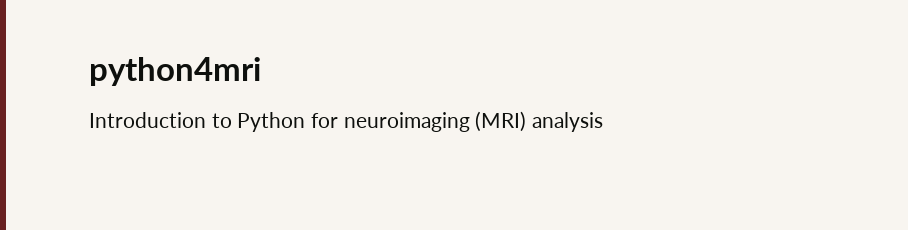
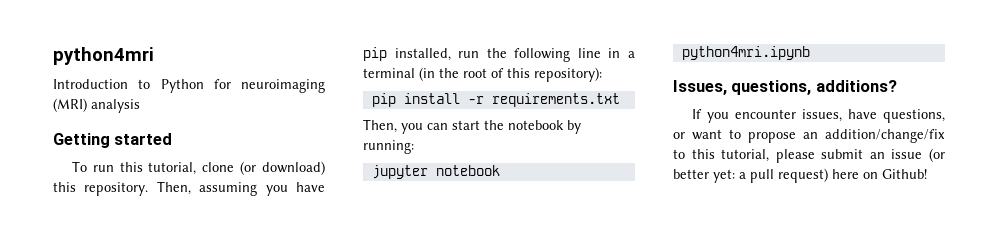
(604, 122) none -> [53,133,173,148] [71,161,325,175] [53,181,325,196] [363,47,635,62] [363,67,602,82] [371,93,620,107] [363,119,581,134] [363,140,414,154] [371,165,500,179] [681,46,810,60] [673,80,897,95] [691,109,945,123] [673,129,945,143] [673,148,945,163] [673,168,927,183] // Getting started // To run this tutorial, clone (or download) this repository. Then, assuming you have pip installed, run the following line in a terminal (in the root of this repository): // pip install -r requirements.txt // Then, you can start the notebook by running: // jupyter notebook python4mri.ipynb // Issues, questions, additions? // If you encounter issues, have questions, or want to propose an addition/change/fix to this tutorial, please submit an issue (or better yet: a pull request) here on Github!

